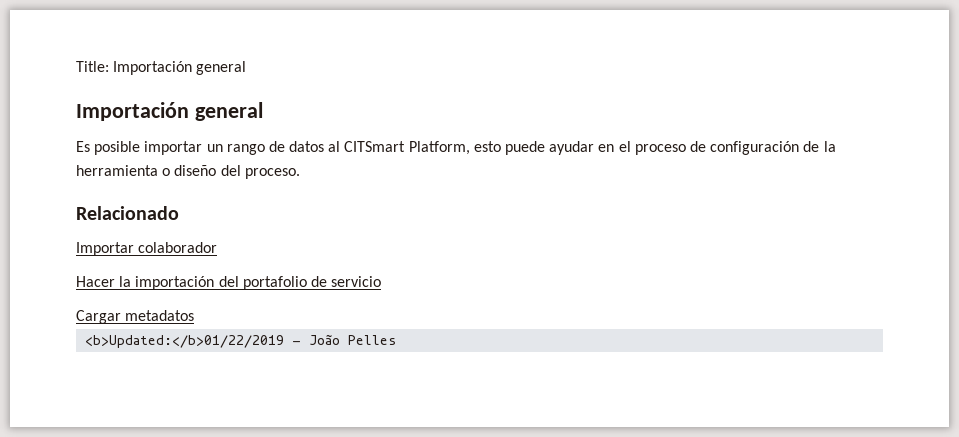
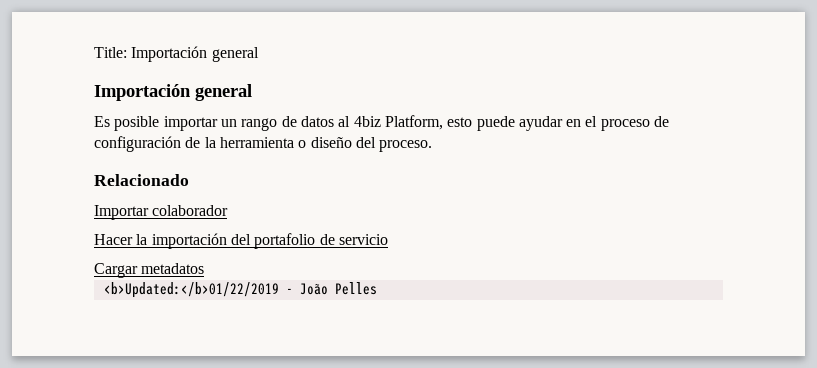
[344,141,406,152] CITSmart -> [353,116,381,127] 4biz

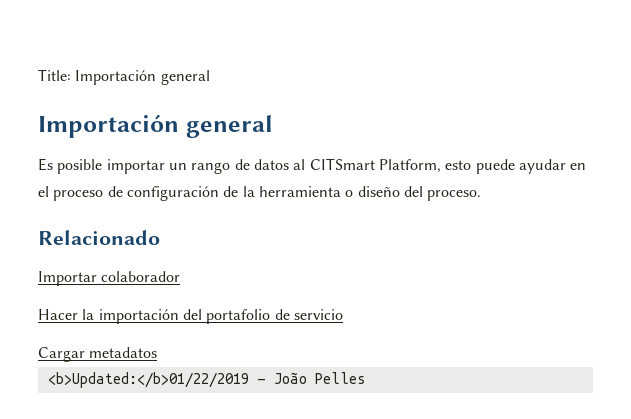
[353,116,381,127] 4biz -> [309,158,375,170] CITSmart

